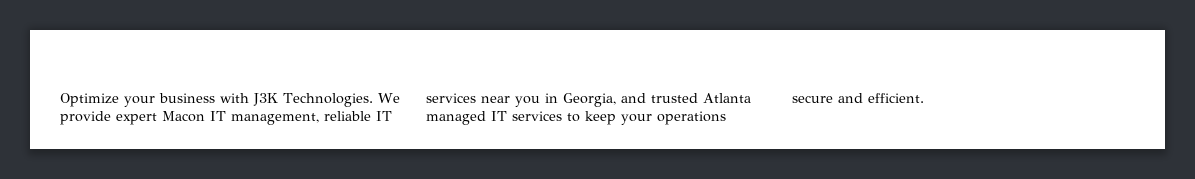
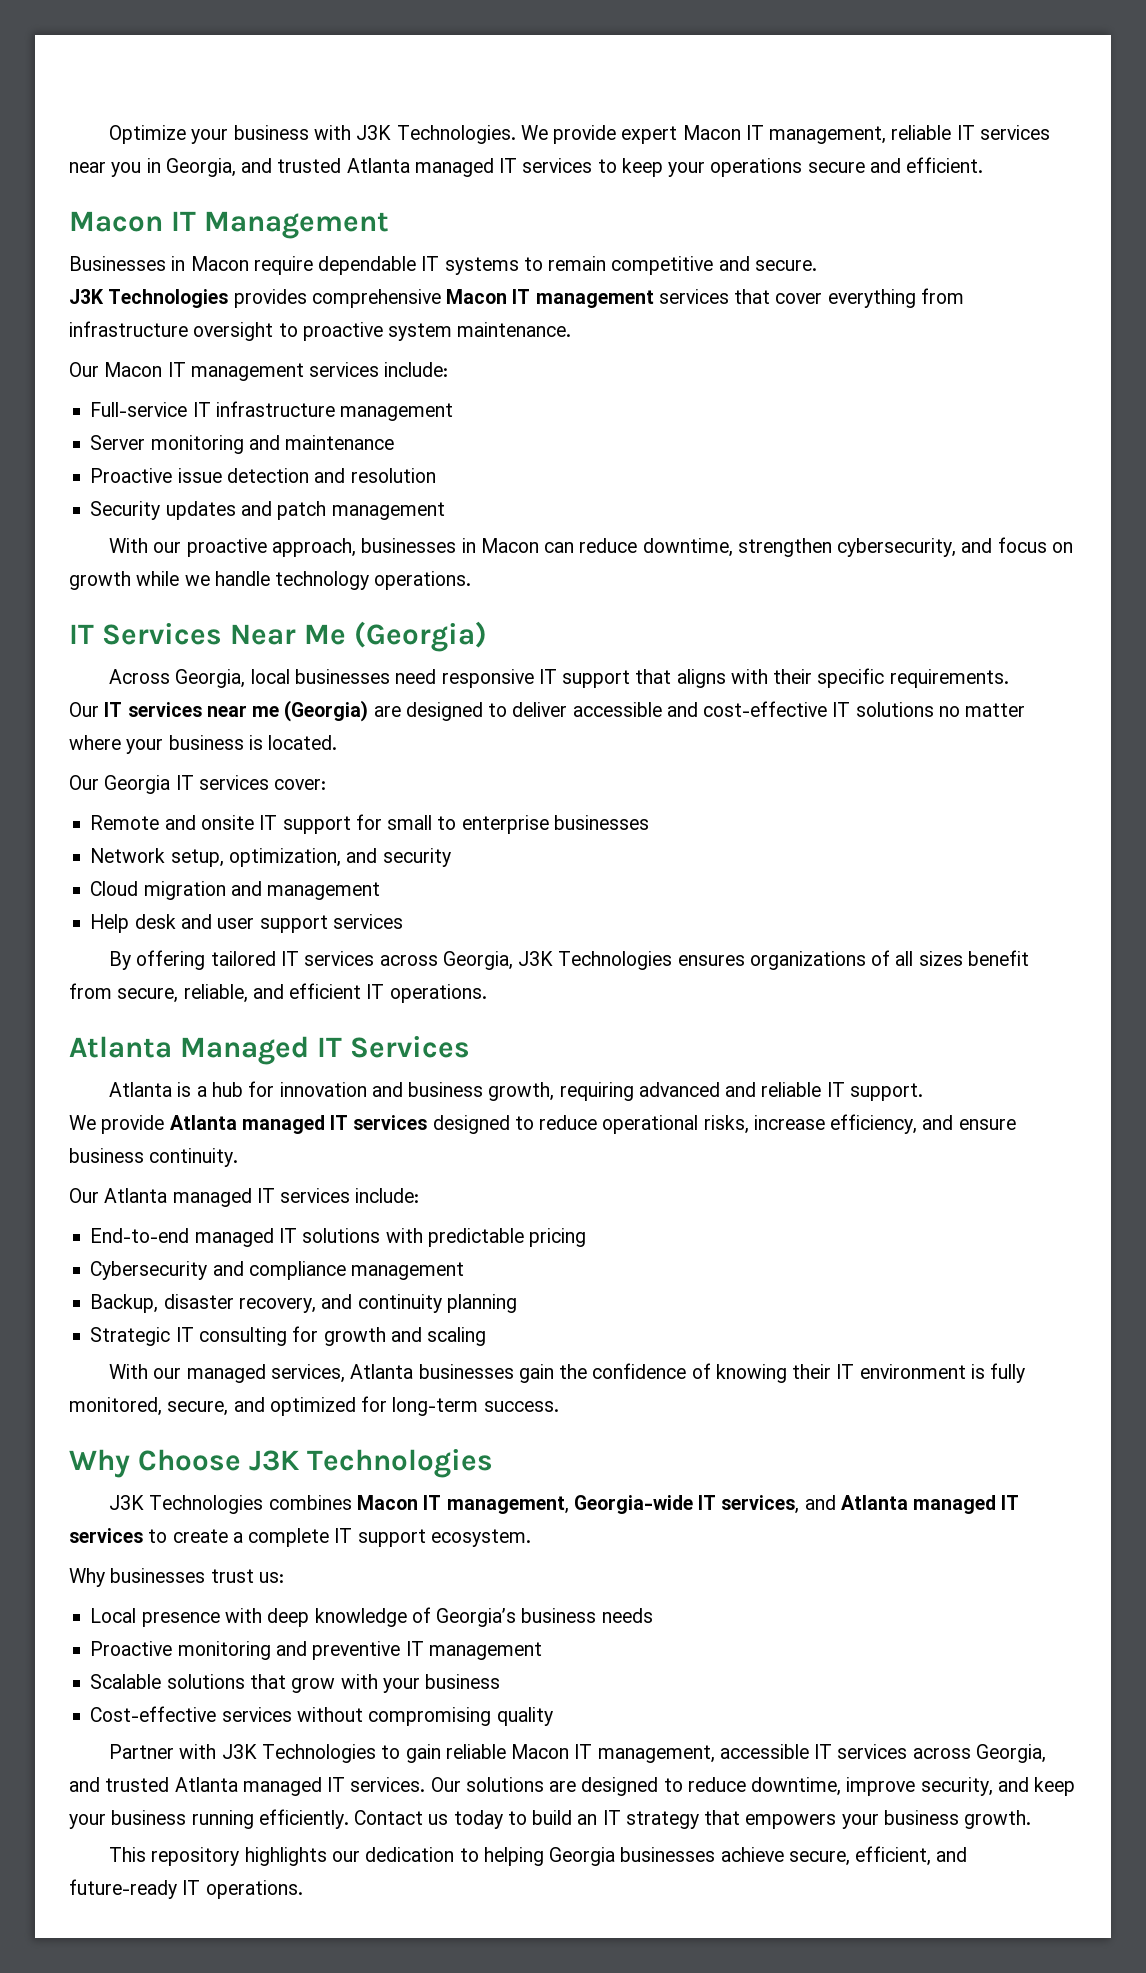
(924, 98) none -> [69,211,389,239] [69,256,817,275] [69,288,964,308] [69,321,572,341] [69,362,449,381] [90,401,454,421] [90,435,395,454] [90,468,436,483] [90,501,445,520] [109,537,1073,557] [69,571,472,590] [69,621,487,652] [109,668,1009,688] [69,700,1026,722] [69,735,338,754] [69,775,327,794] [90,814,649,834] [90,848,451,867] [90,881,381,900] [90,914,403,933] [109,950,1029,970] [69,983,487,1003] [69,1036,470,1065] [109,1081,923,1101] [69,1114,1016,1134] [69,1148,239,1167] [69,1188,420,1207] [90,1228,587,1247] [90,1261,465,1280] [90,1294,517,1313] [90,1326,487,1346] [109,1363,1026,1383] [69,1396,559,1416] [69,1449,493,1478] [109,1495,1020,1514] [69,1528,531,1547] [69,1568,284,1587] [90,1607,653,1627] [90,1641,542,1660] [90,1674,501,1693] [90,1706,553,1726] [109,1744,1046,1763] [69,1777,1076,1796] [69,1809,1032,1829] [109,1846,968,1866] [69,1879,303,1899] // Macon IT Management // Businesses in Macon require dependable IT systems to remain competitive and secure. // J3K Technologies provides comprehensive Macon IT management services that cover everything from infrastructure oversight to proactive system maintenance. // Our Macon IT management services include: // Full-service IT infrastructure management // Server monitoring and maintenance // Proactive issue detection and resolution // Security updates and patch management // With our proactive approach, businesses in Macon can reduce downtime, strengthen cybersecurity, and focus on growth while we handle technology operations. // IT Services Near Me (Georgia) // Across Georgia, local businesses need responsive IT support that aligns with their specific requirements. // Our IT services near me (Georgia) are designed to deliver accessible and cost-effective IT solutions no matter where your business is located. // Our Georgia IT services cover: // Remote and onsite IT support for small to enterprise businesses // Network setup, optimization, and security // Cloud migration and management // Help desk and user support services // By offering tailored IT services across Georgia, J3K Technologies ensures organizations of all sizes benefit from secure, reliable, and efficient IT operations. // Atlanta Managed IT Services // Atlanta is a hub for innovation and business growth, requiring advanced and reliable IT support. // We provide Atlanta managed IT services designed to reduce operational risks, increase efficiency, and ensure business continuity. // Our Atlanta managed IT services include: // End-to-end managed IT solutions with predictable pricing // Cybersecurity and compliance management // Backup, disaster recovery, and continuity planning // Strategic IT consulting for growth and scaling // With our managed services, Atlanta businesses gain the confidence of knowing their IT environment is fully monitored, secure, and optimized for long-term success. // Why Choose J3K Technologies // J3K Technologies combines Macon IT management, Georgia-wide IT services, and Atlanta managed IT services to create a complete IT support ecosystem. // Why businesses trust us: // Local presence with deep knowledge of Georgia’s business needs // Proactive monitoring and preventive IT management // Scalable solutions that grow with your business // Cost-effective services without compromising quality // Partner with J3K Technologies to gain reliable Macon IT management, accessible IT services across Georgia, and trusted Atlanta managed IT services. Our solutions are designed to reduce downtime, improve security, and keep your business running efficiently. Contact us today to build an IT strategy that empowers your business growth. // This repository highlights our dedication to helping Georgia businesses achieve secure, efficient, and future-ready IT operations.

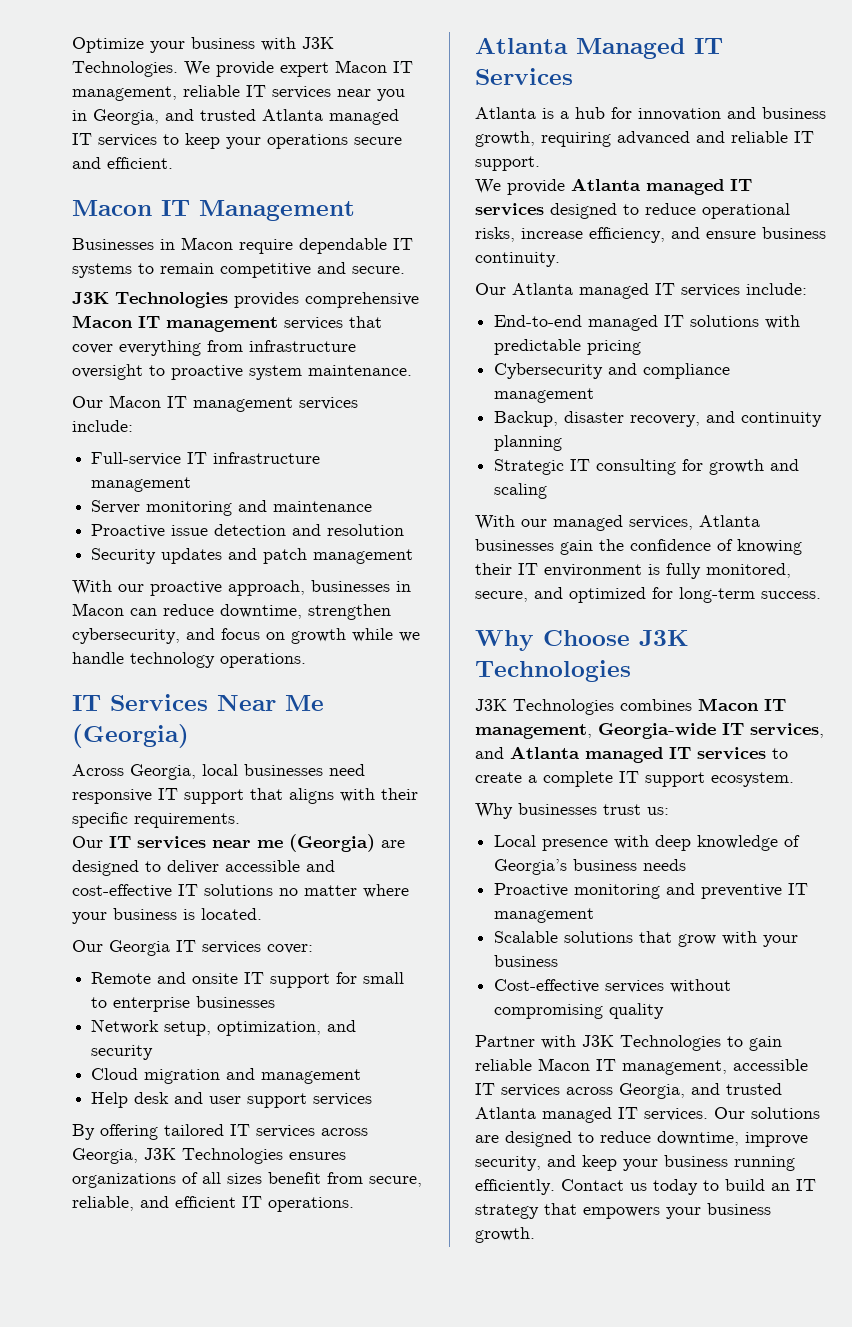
[109,1846,968,1866] [69,1879,303,1899] // This repository highlights our dedication to helping Georgia businesses achieve secure, efficient, and future-ready IT operations. -> (535, 1235) none

